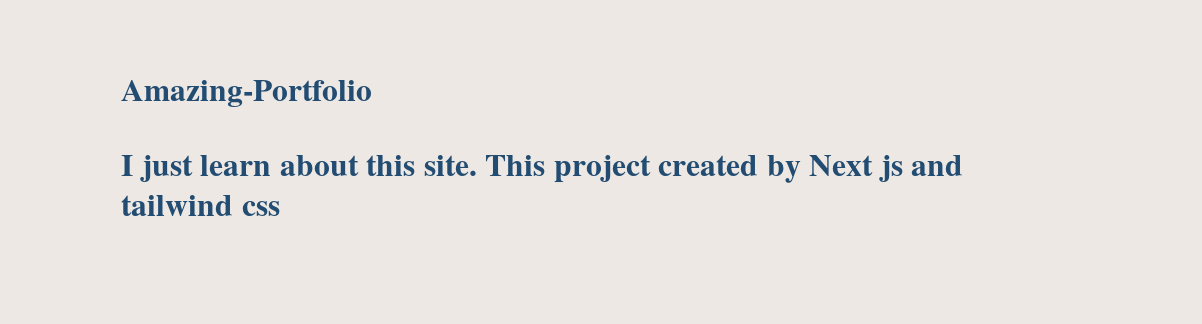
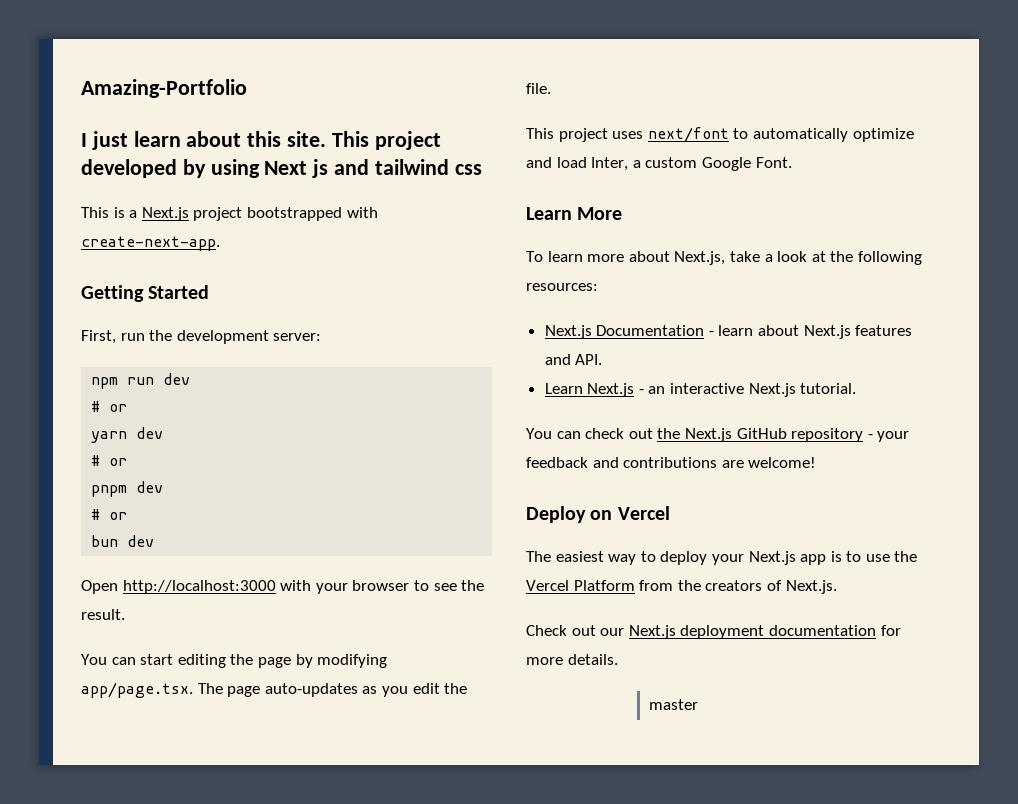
[658,155,801,183] created by -> [81,159,260,178] developed by using
(280, 208) none -> [81,207,378,221] [81,236,220,251] [81,285,210,302] [81,330,322,344] [91,373,191,389] [91,401,128,412] [91,427,164,443] [91,455,128,466] [91,481,164,497] [91,509,128,520] [91,535,155,547] [81,580,485,594] [81,609,125,620] [81,654,388,668] [81,682,468,698] [526,83,551,94] [526,127,914,143] [526,157,792,171] [526,207,623,220] [526,251,922,265] [526,283,598,291] [544,325,913,339] [544,354,603,365] [544,383,857,397] [526,428,910,442] [526,457,817,468] [526,506,670,523] [526,551,918,565] [526,580,837,594] [526,625,901,639] [526,654,618,665] [649,699,699,710] // This is a Next.js project bootstrapped with create-next-app. // Getting Started // First, run the development server: // npm run dev // # or // yarn dev // # or // pnpm dev // # or // bun dev // Open http://localhost:3000 with your browser to see the result. // You can start editing the page by modifying app/page.tsx. The page auto-updates as you edit the file. // This project uses next/font to automatically optimize and load Inter, a custom Google Font. // Learn More // To learn more about Next.js, take a look at the following resources: // Next.js Documentation - learn about Next.js features and API. // Learn Next.js - an interactive Next.js tutorial. // You can check out the Next.js GitHub repository - your feedback and contributions are welcome! // Deploy on Vercel // The easiest way to deploy your Next.js app is to use the Vercel Platform from the creators of Next.js. // Check out our Next.js deployment documentation for more details. // master

